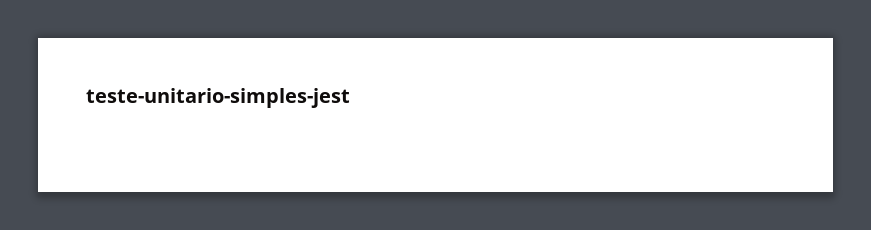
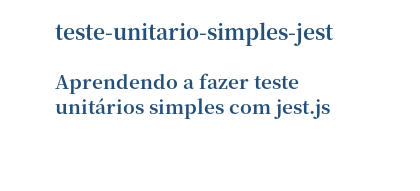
(350, 98) none -> [55,73,300,94] [55,98,331,119] // Aprendendo a fazer teste unitários simples com jest.js

